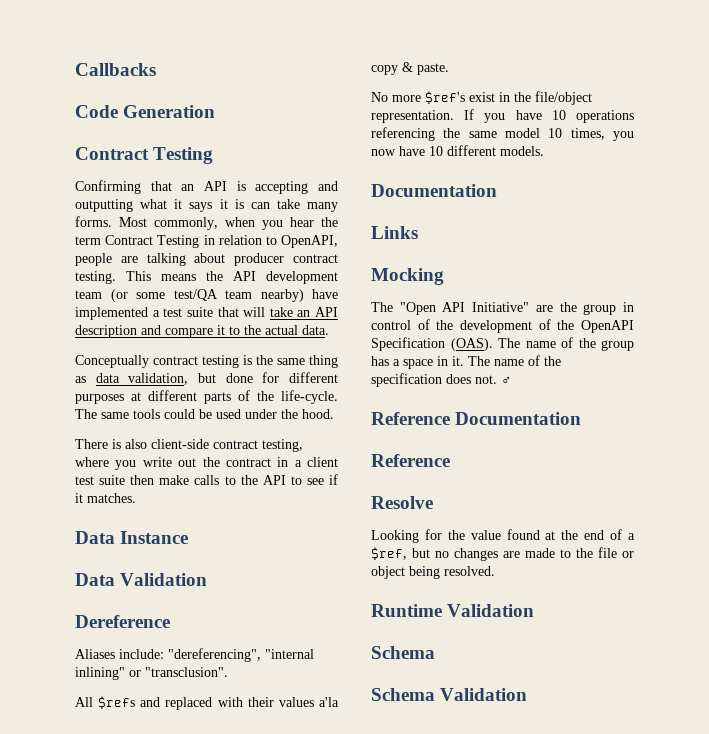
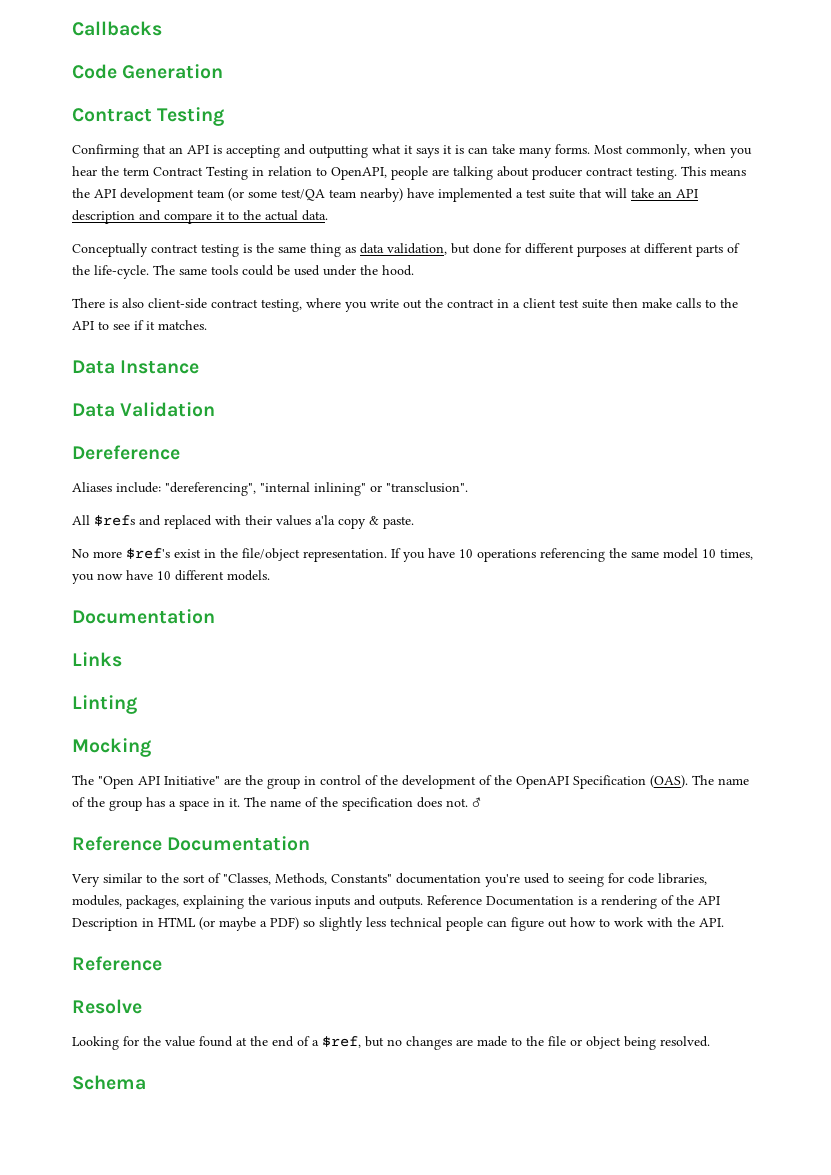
(418, 232) none -> [72,695,137,714] // Linting
(582, 418) none -> [71,873,707,887] [72,895,720,909] [72,917,724,931] // Very similar to the sort of "Classes, Methods, Constants" documentation you're used to seeing for code libraries, modules, packages, explaining the various inputs and outputs. Reference Documentation is a rendering of the API Description in HTML (or maybe a PDF) so slightly less technical people can figure out how to work with the API.
[371,604,535,617] [371,646,435,659] [371,688,528,701] // Runtime Validation // Schema // Schema Validation -> [72,1075,146,1090] // Schema

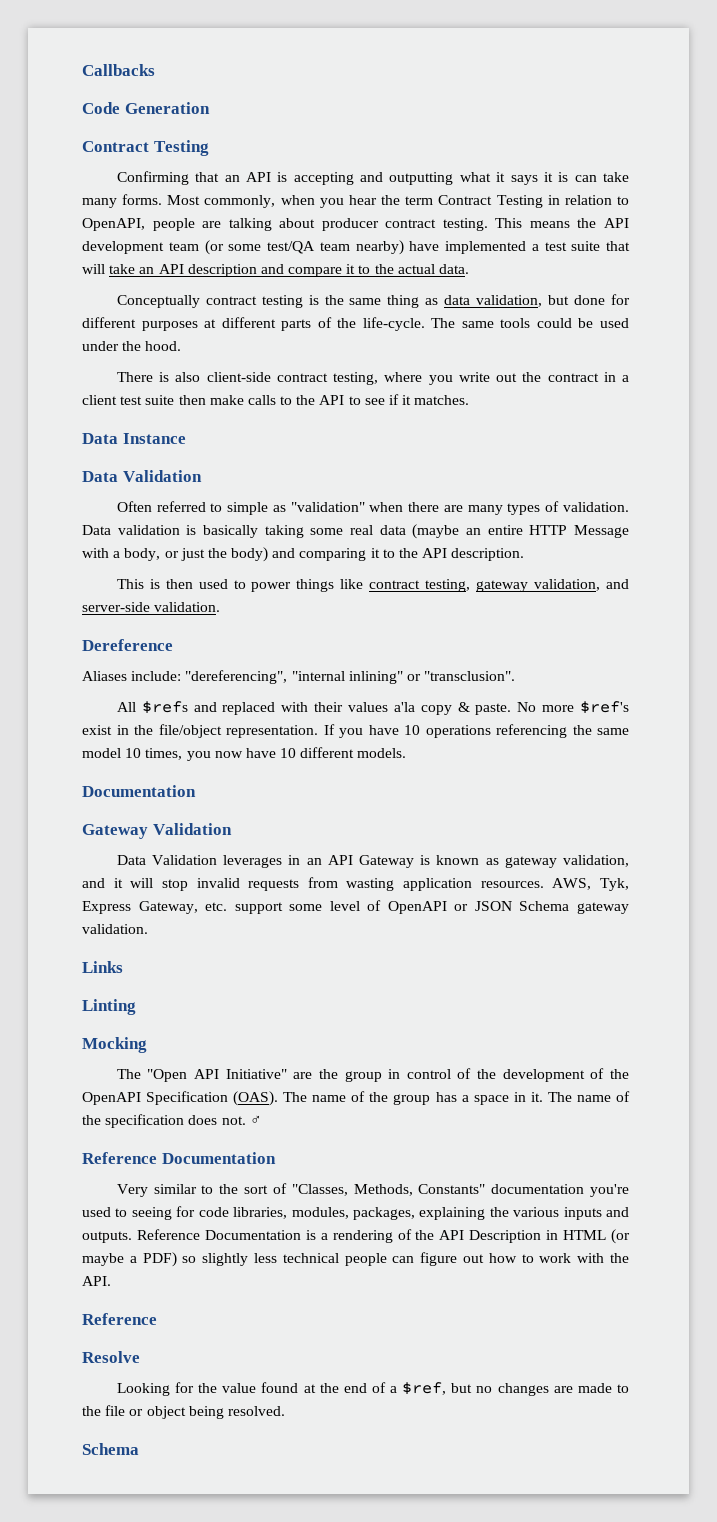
(216, 409) none -> [116,501,629,515] [82,524,629,539] [82,547,525,562] [116,579,629,592] [82,602,221,612] // Often referred to simple as "validation" when there are many types of validation. Data validation is basically taking some real data (maybe an entire HTTP Message with a body, or just the body) and comparing it to the API description. // This is then used to power things like contract testing, gateway validation, and server-side validation.
(414, 522) // -> (512, 709) none
(215, 616) none -> [82,823,232,839] [116,855,629,868] [82,877,629,891] [82,900,629,914] [82,924,148,934] // Gateway Validation // Data Validation leverages in an API Gateway is known as gateway validation, and it will stop invalid requests from wasting application resources. AWS, Tyk, Express Gateway, etc. support some level of OpenAPI or JSON Schema gateway validation.

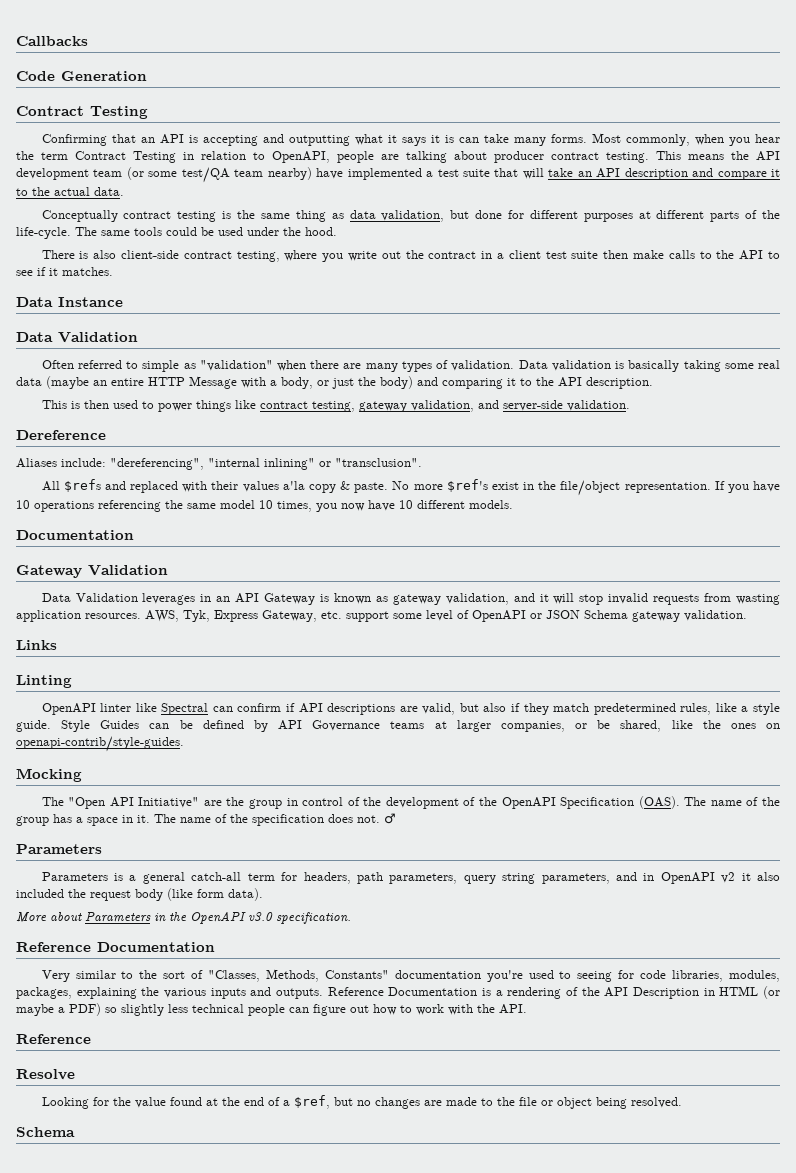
(136, 1007) none -> [41,703,780,715] [16,720,780,732] [16,736,184,752] // OpenAPI linter like Spectral can confirm if API descriptions are valid, but also if they match predetermined rules, like a style guide. Style Guides can be defined by API Governance teams at larger companies, or be shared, like the ones on openapi-contrib/style-guides.
(262, 1120) none -> [16,844,102,854] [41,872,781,884] [16,888,263,901] [16,911,351,924] // Parameters // Parameters is a general catch-all term for headers, path parameters, query string parameters, and in OpenAPI v2 it also included the request body (like form data). // More about Parameters in the OpenAPI v3.0 specification.

